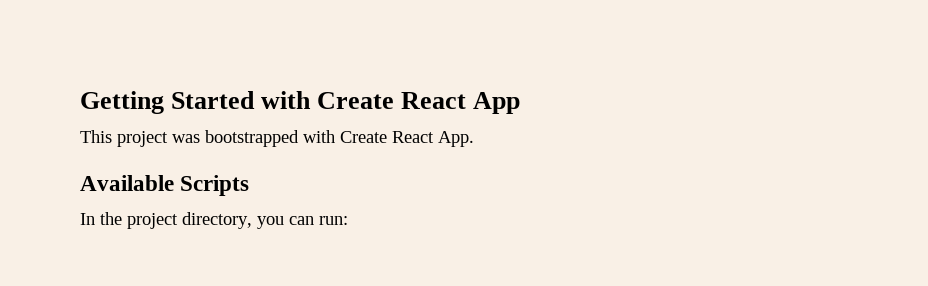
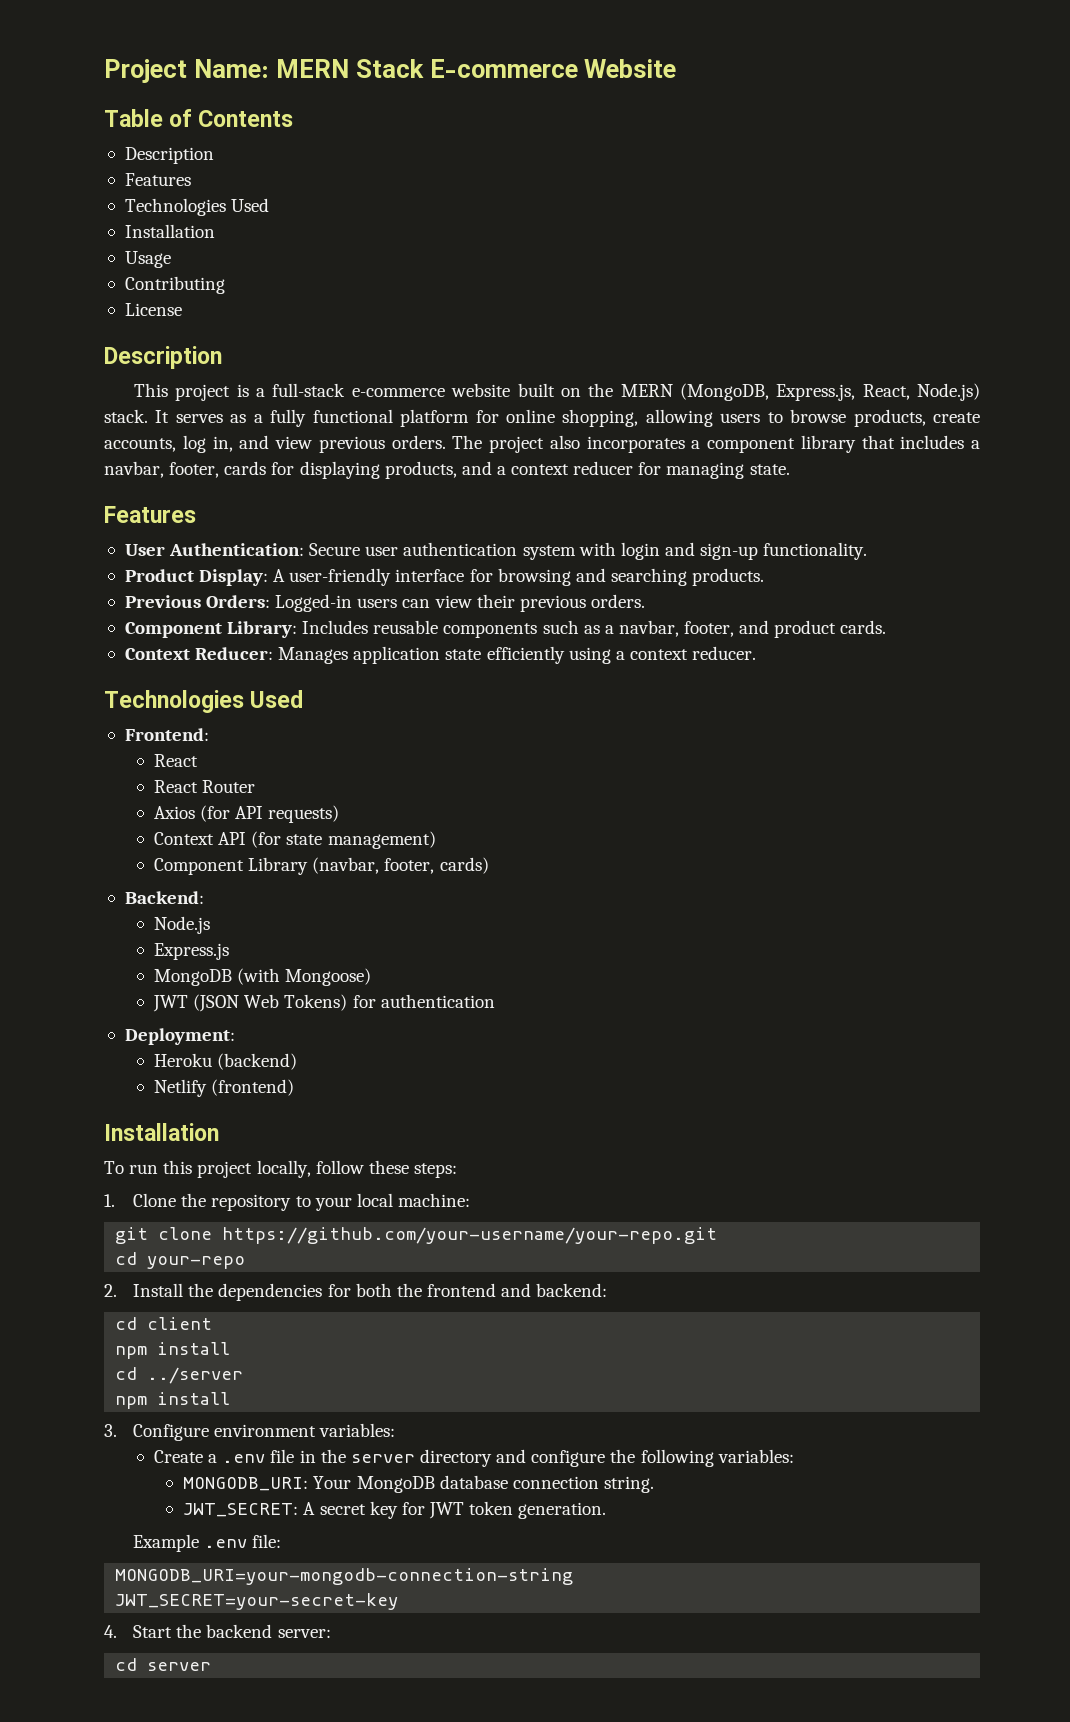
[80,91,521,114] [80,130,474,147] [80,175,250,196] [80,212,348,229] Getting Started with Create React App // This project was bootstrapped with Create React App. // Available Scripts // In the project directory, you can run: -> [104,59,677,83] [104,109,294,127] [124,147,214,164] [124,173,191,186] [124,198,270,216] [124,224,215,238] [124,251,171,268] [124,276,225,294] [124,303,182,316] [104,346,222,369] [134,383,981,401] [104,409,980,427] [104,435,980,453] [104,461,790,479] [104,506,196,523] [124,542,868,560] [124,568,765,586] [124,594,645,612] [124,620,887,638] [124,646,757,664] [104,690,304,713] [124,728,209,741] [154,754,199,767] [154,780,256,793] [154,805,340,823] [154,831,436,849] [154,857,489,875] [124,891,204,904] [154,916,211,934] [154,943,230,960] [154,968,372,986] [153,994,495,1012] [124,1028,235,1045] [154,1053,298,1070] [154,1079,295,1097] [104,1123,219,1141] [104,1160,457,1178] [104,1193,470,1211] [115,1227,718,1244] [115,1252,246,1269] [104,1283,608,1301] [115,1317,213,1330] [115,1342,231,1359] [115,1367,244,1384] [115,1392,231,1409] [104,1423,396,1441] [154,1449,794,1467] [183,1475,654,1493] [183,1501,607,1519] [133,1534,282,1552] [115,1568,574,1585] [115,1593,399,1610] [104,1624,331,1638] [115,1658,212,1671] Project Name: MERN Stack E-commerce Website // Table of Contents // Description // Features // Technologies Used // Installation // Usage // Contributing // License // Description // This project is a full-stack e-commerce website built on the MERN (MongoDB, Express.js, React, Node.js) stack. It serves as a fully functional platform for online shopping, allowing users to browse products, create accounts, log in, and view previous orders. The project also incorporates a component library that includes a navbar, footer, cards for displaying products, and a context reducer for managing state. // Features // User Authentication: Secure user authentication system with login and sign-up functionality. // Product Display: A user-friendly interface for browsing and searching products. // Previous Orders: Logged-in users can view their previous orders. // Component Library: Includes reusable components such as a navbar, footer, and product cards. // Context Reducer: Manages application state efficiently using a context reducer. // Technologies Used // Frontend: // React // React Router // Axios (for API requests) // Context API (for state management) // Component Library (navbar, footer, cards) // Backend: // Node.js // Express.js // MongoDB (with Mongoose) // JWT (JSON Web Tokens) for authentication // Deployment: // Heroku (backend) // Netlify (frontend) // Installation // To run this project locally, follow these steps: // 1. Clone the repository to your local machine: // git clone https://github.com/your-username/your-repo.git // cd your-repo // 2. Install the dependencies for both the frontend and backend: // cd client // npm install // cd ../server // npm install // 3. Configure environment variables: // Create a .env file in the server directory and configure the following variables: // MONGODB_URI: Your MongoDB database connection string. // JWT_SECRET: A secret key for JWT token generation. // Example .env file: // MONGODB_URI=your-mongodb-connection-string // JWT_SECRET=your-secret-key // 4. Start the backend server: // cd server

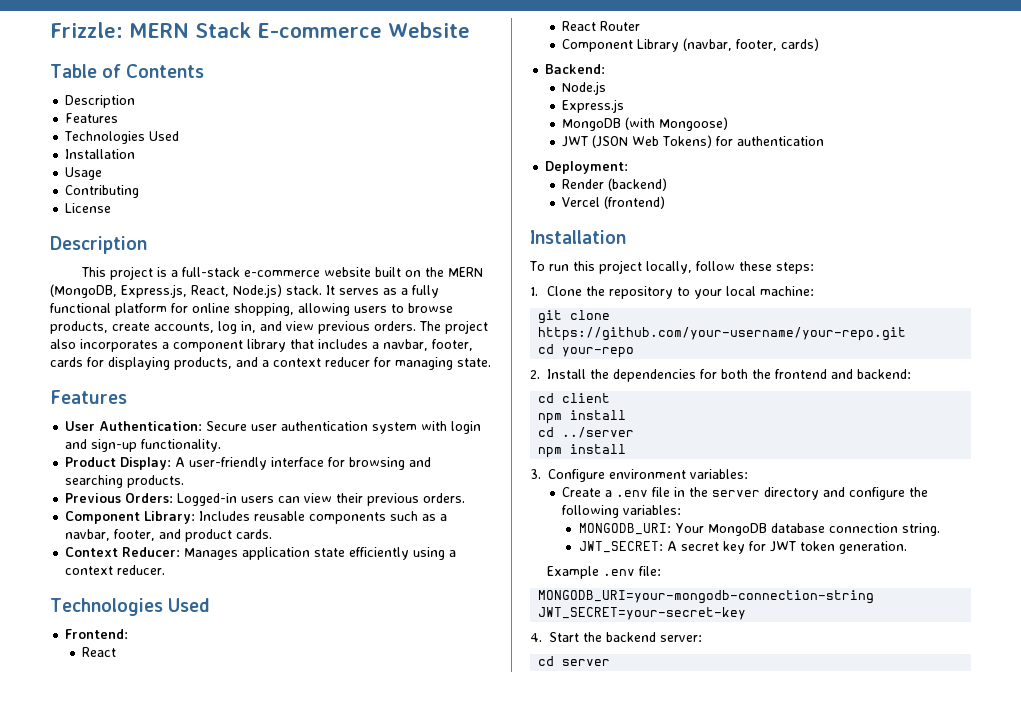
[104,59,269,83] Project Name: -> [50,22,123,38] Frizzle:
[154,805,340,823] [154,831,436,849] // Axios (for API requests) // Context API (for state management) -> (641, 26) none
[154,1053,213,1067] Heroku -> [562,179,605,189] Render
[154,1079,208,1097] Netlify -> [562,197,601,207] Vercel

